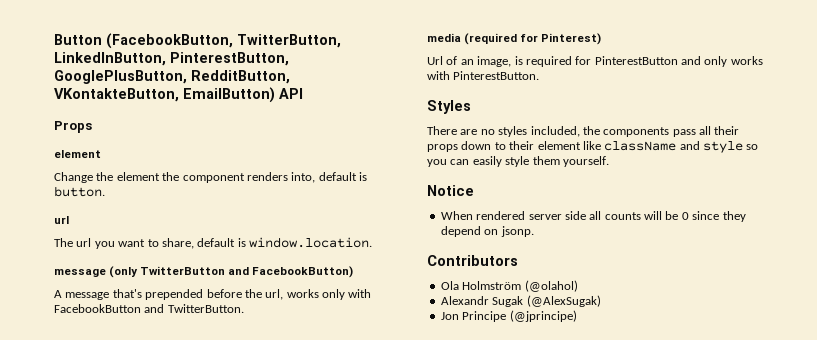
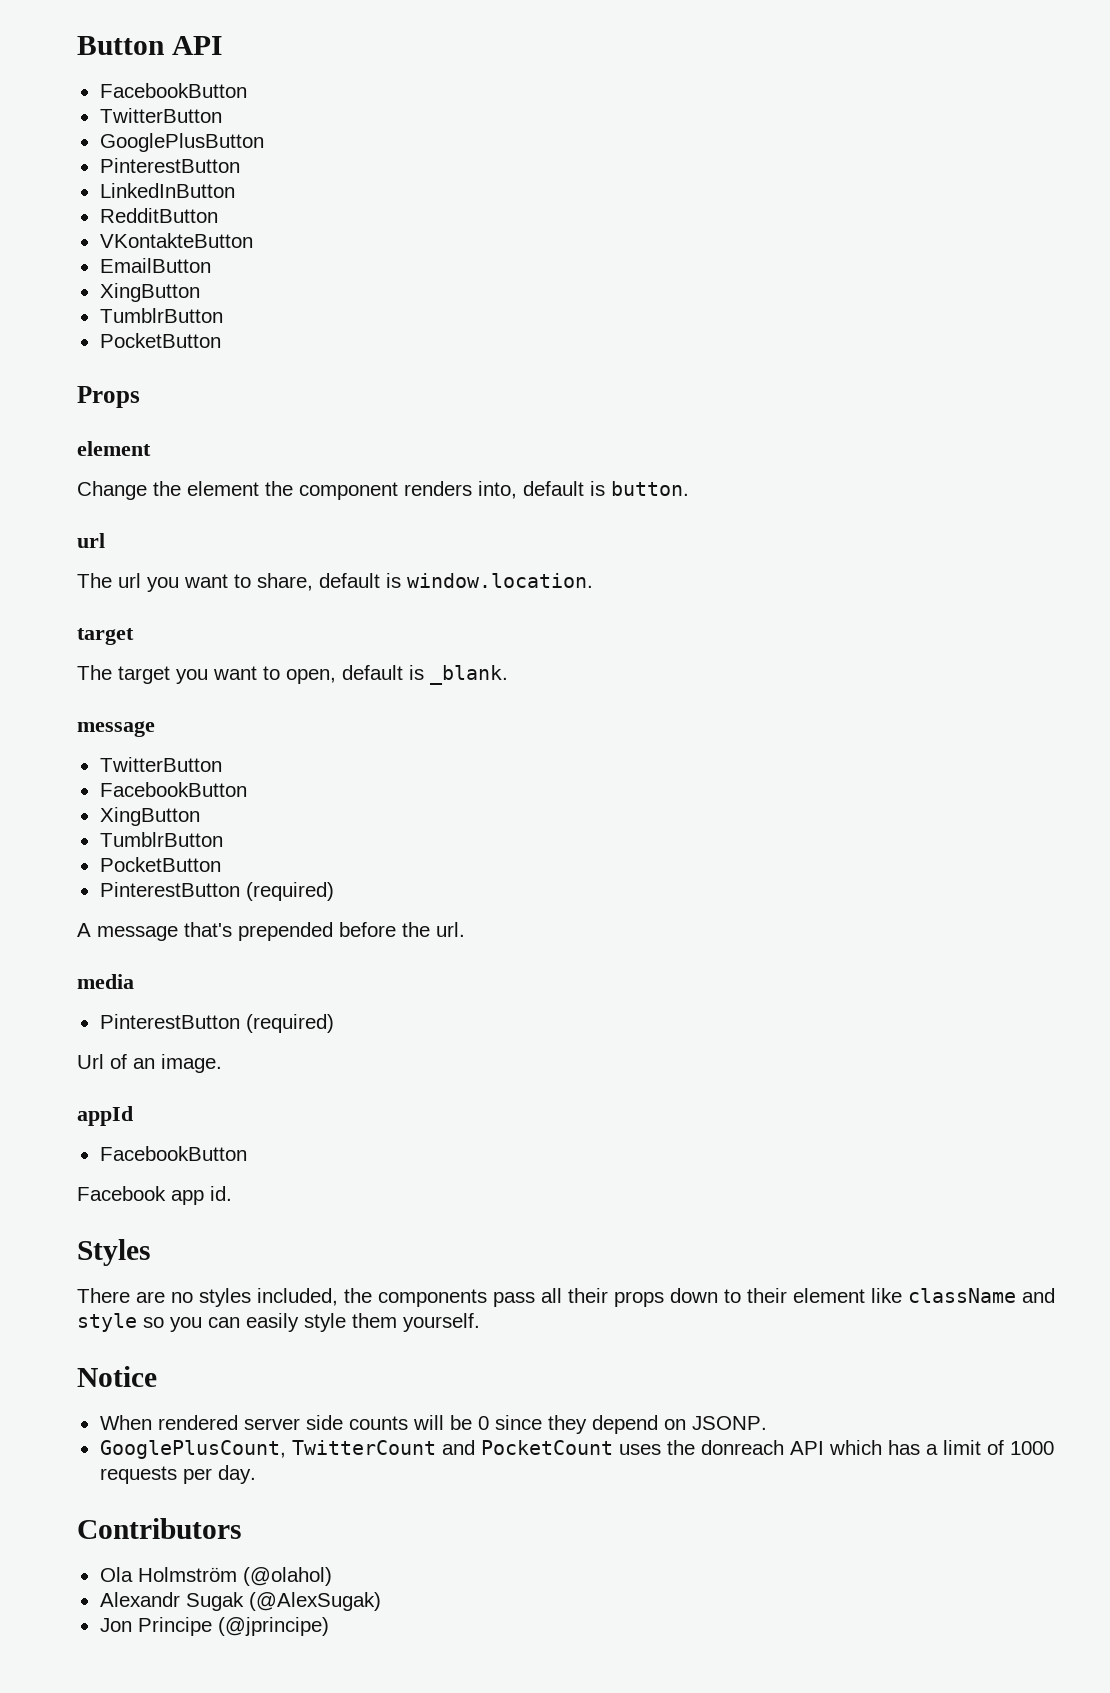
[106,33,341,49] [54,52,289,66] [54,70,290,84] [54,87,303,103] (FacebookButton, TwitterButton, LinkedInButton, PinterestButton, GooglePlusButton, RedditButton, VKontakteButton, EmailButton) API -> [171,36,222,55] [99,83,247,98] [99,108,222,123] [99,133,264,152] [99,158,240,173] [99,183,235,198] [99,208,218,223] [99,233,253,248] [99,258,211,273] [99,283,200,302] [99,308,223,323] [99,333,221,348] API // FacebookButton // TwitterButton // GooglePlusButton // PinterestButton // LinkedInButton // RedditButton // VKontakteButton // EmailButton // XingButton // TumblrButton // PocketButton
[54,266,354,278] // message (only TwitterButton and FacebookButton) -> [77,628,134,645] [77,665,508,685] [77,721,155,737] [99,757,222,772] [99,782,247,797] [99,807,200,826] [99,832,223,847] [99,857,221,872] [99,882,334,901] // target // The target you want to open, default is _blank. // message // TwitterButton // FacebookButton // XingButton // TumblrButton // PocketButton // PinterestButton (required)
[265,289,372,300] [54,304,244,313] [427,33,602,45] [427,56,763,67] [427,71,540,80] url, works only with FacebookButton and TwitterButton. // media (required for Pinterest) // Url of an image, is required for PinterestButton and only works with PinterestButton. -> [436,922,465,937] [77,974,134,989] [99,1014,334,1033] [77,1054,222,1073] [77,1106,133,1126] [99,1146,247,1161] [77,1186,232,1205] url. // media // PinterestButton (required) // Url of an image. // appId // FacebookButton // Facebook app id.
[589,211,602,220] all -> (343, 1422) none
[500,226,534,237] jsonp. -> [691,1416,767,1430] [99,1440,1054,1459] [99,1465,256,1484] JSONP. // GooglePlusCount, TwitterCount and PocketCount uses the donreach API which has a limit of 1000 requests per day.

